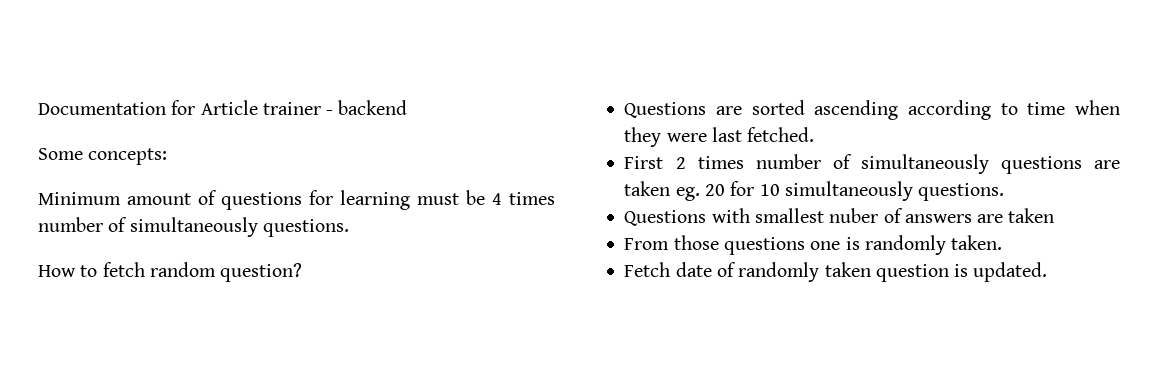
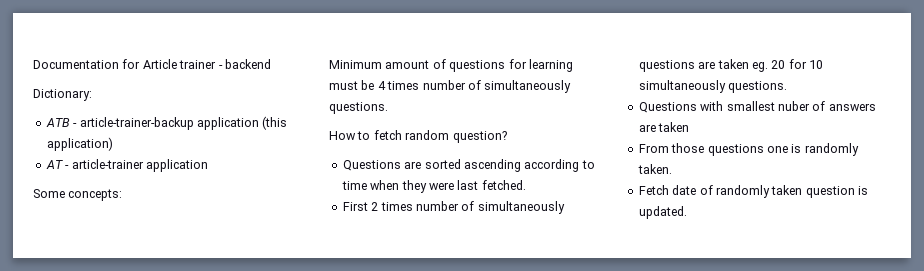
(408, 107) none -> [33,89,92,101] [45,116,288,130] [46,137,113,151] [45,159,208,172] // Dictionary: // ATB - article-trainer-backup application (this application) // AT - article-trainer application

